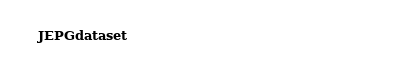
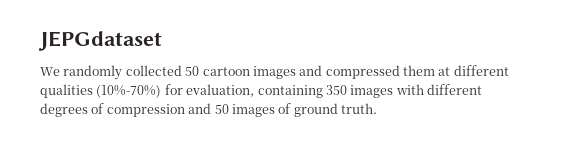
(127, 36) none -> [40,65,509,80] [40,84,482,98] [40,103,377,117] // We randomly collected 50 cartoon images and compressed them at different qualities (10%-70%) for evaluation, containing 350 images with different degrees of compression and 50 images of ground truth.

